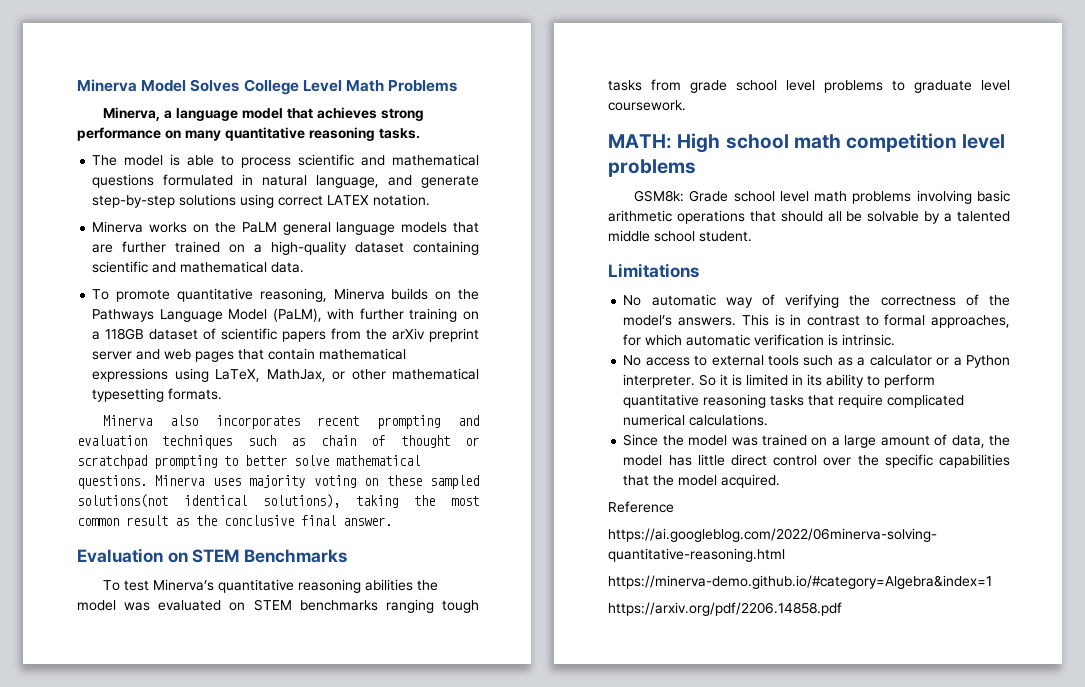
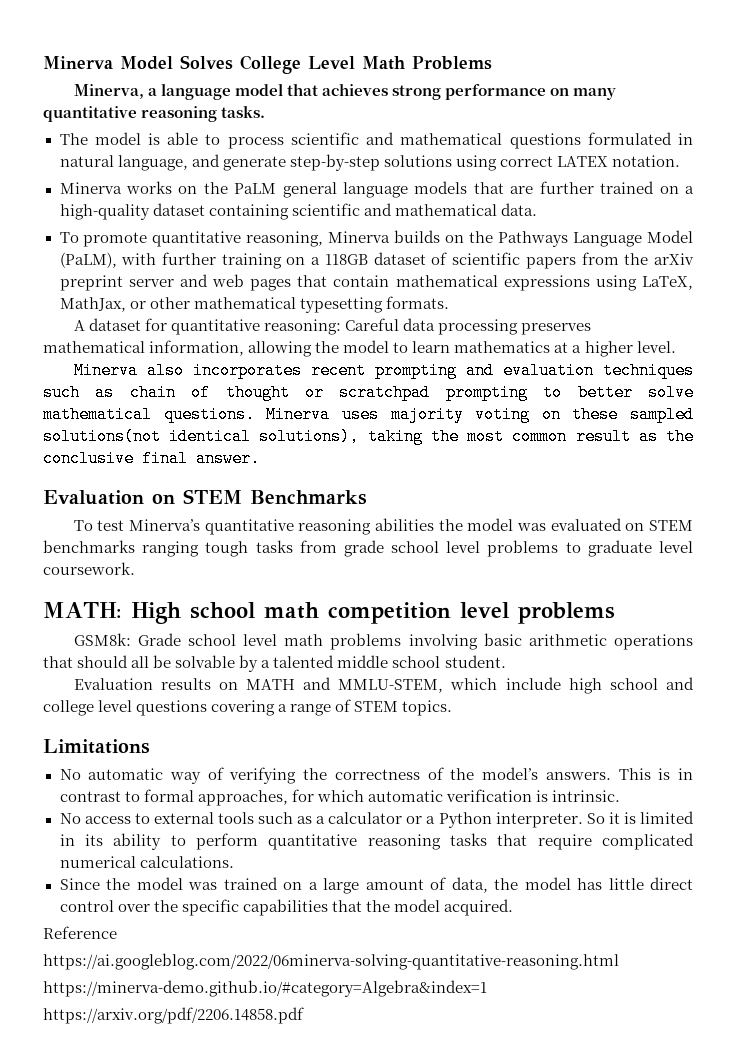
(223, 394) none -> [73,318,591,335] [43,340,676,357] // A dataset for quantitative reasoning: Careful data processing preserves mathematical information, allowing the model to learn mathematics at a higher level.
(752, 236) none -> [73,677,694,694] [43,699,453,716] // Evaluation results on MATH and MMLU-STEM, which include high school and college level questions covering a range of STEM topics.

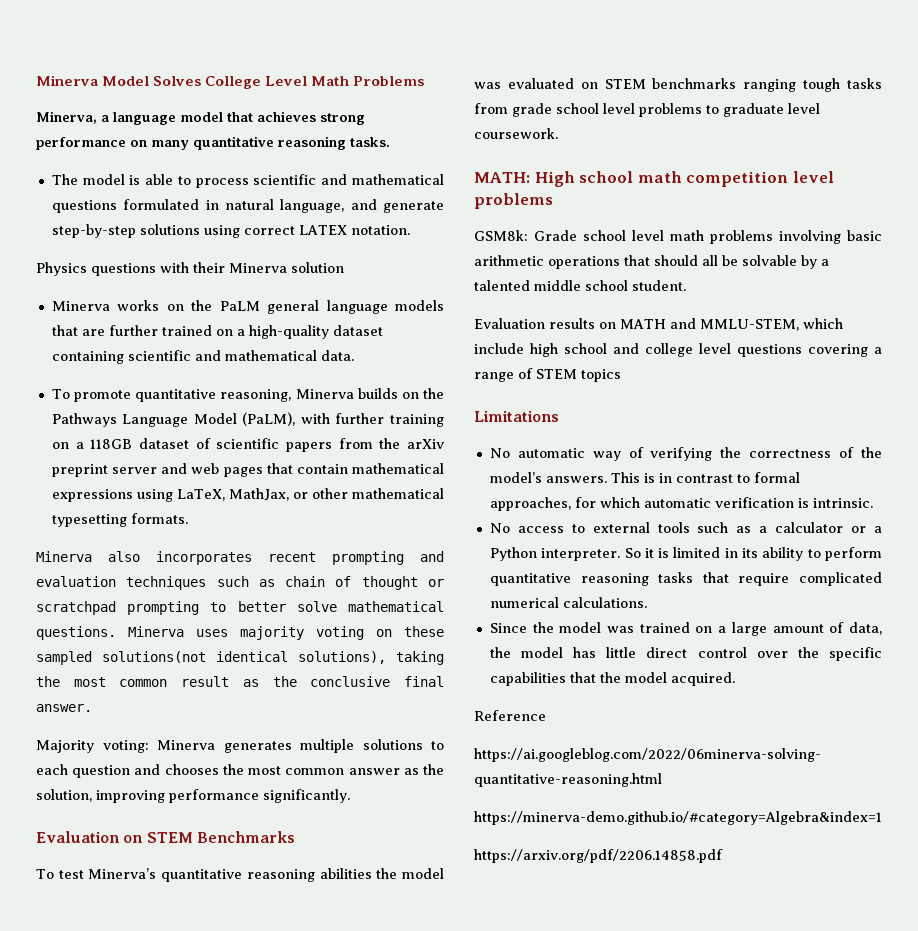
(680, 161) none -> [36,262,344,276] // Physics questions with their Minerva solution
[73,318,591,335] [43,340,676,357] // A dataset for quantitative reasoning: Careful data processing preserves mathematical information, allowing the model to learn mathematics at a higher level. -> (188, 518) none
(260, 458) none -> [36,739,444,753] [36,764,445,778] [36,789,350,803] // Majority voting: Minerva generates multiple solutions to each question and chooses the most common answer as the solution, improving performance significantly.
[402,700,453,716] topics. -> [581,369,621,382] topics

